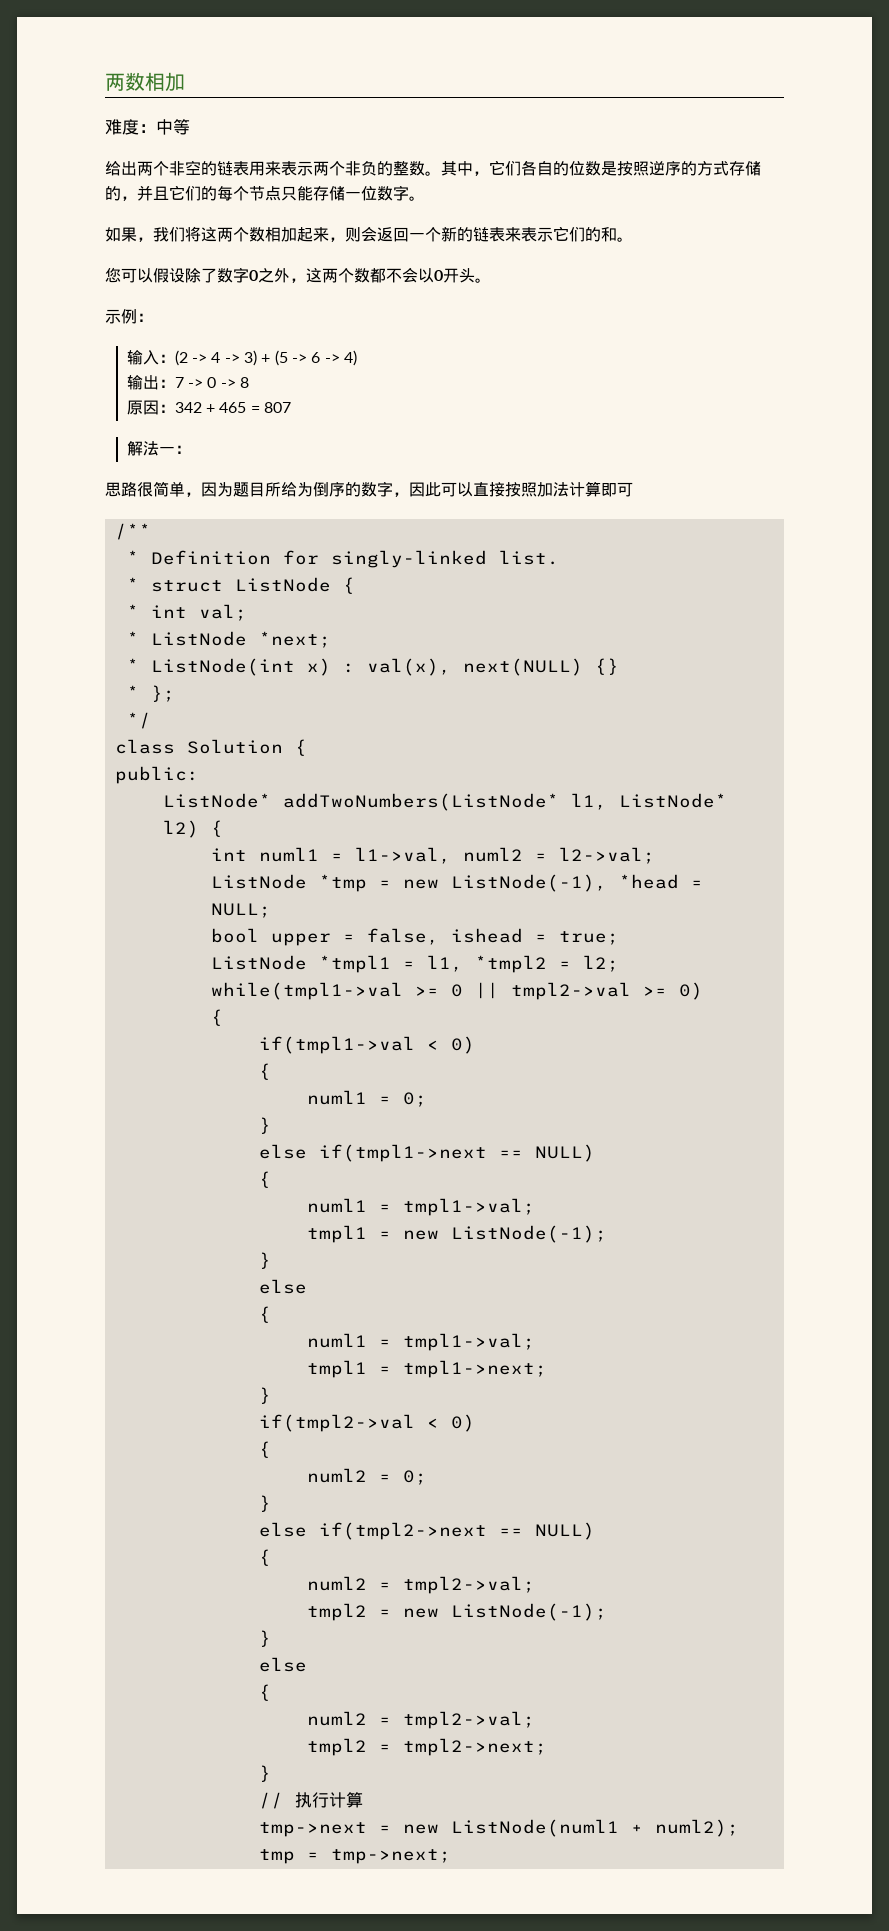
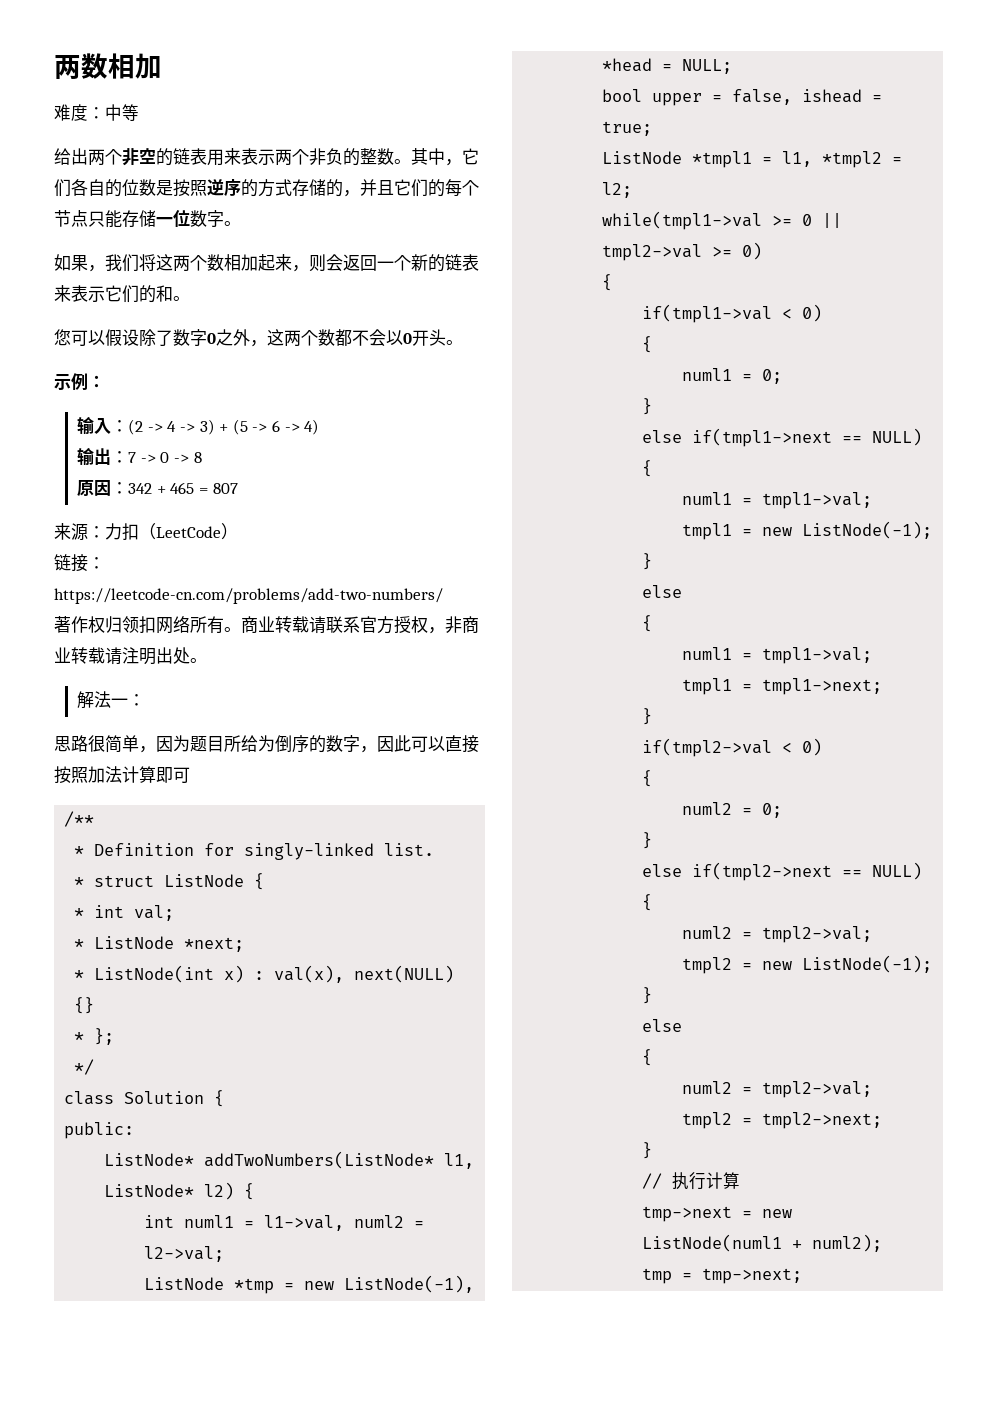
(292, 407) none -> [54,523,238,541] [54,554,105,572] [54,588,443,604] [54,616,479,634] [54,647,207,665] // 来源：力扣（LeetCode） // 链接：https://leetcode-cn.com/problems/add-two-numbers/ // 著作权归领扣网络所有。商业转载请联系官方授权，非商业转载请注明出处。

